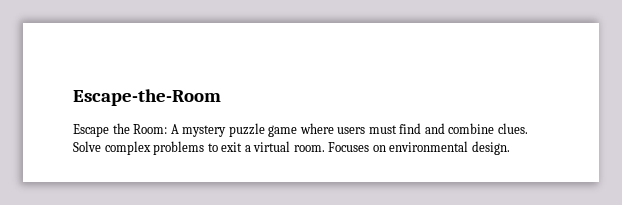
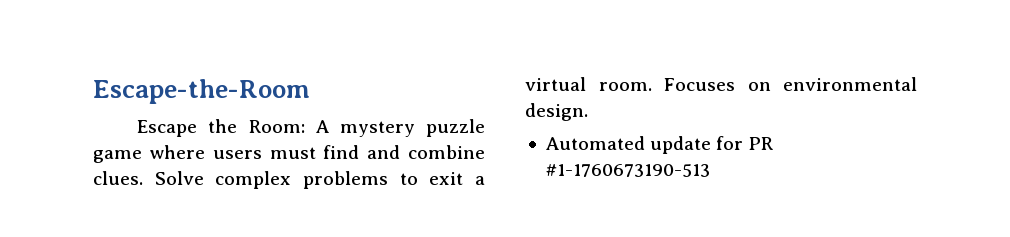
(510, 148) none -> [545,136,774,154] [545,164,710,177] // Automated update for PR #1-1760673190-513

